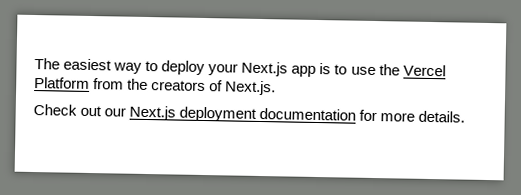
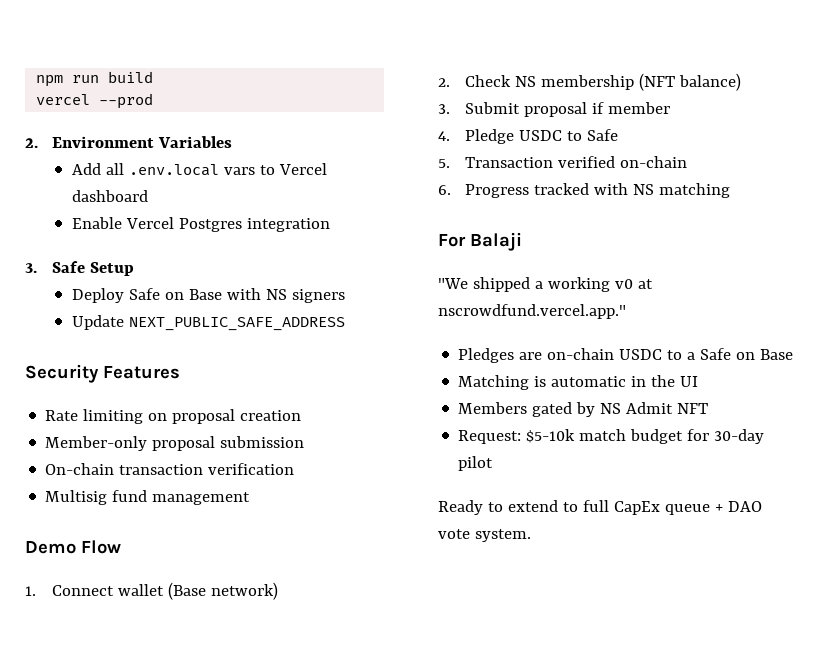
[34,58,446,77] [34,77,277,96] [33,104,466,123] The easiest way to deploy your Next.js app is to use the Vercel Platform from the creators of Next.js. // Check out our Next.js deployment documentation for more details. -> [36,71,154,87] [36,93,154,109] [25,136,232,148] [72,163,328,176] [72,190,149,202] [72,217,331,232] [25,261,134,276] [72,288,346,303] [72,315,346,331] [25,364,180,383] [45,409,302,424] [45,436,305,451] [45,463,295,475] [45,490,251,505] [25,540,121,554] [25,582,278,600] [438,73,741,91] [438,102,670,117] [438,129,618,144] [438,156,687,168] [438,183,730,198] [438,232,522,251] [438,277,653,292] [438,304,626,319] [458,348,794,363] [458,375,699,390] [458,402,709,417] [458,429,765,444] [458,456,494,471] [438,500,762,515] [438,529,531,542] npm run build // vercel --prod // 2. Environment Variables // Add all .env.local vars to Vercel dashboard // Enable Vercel Postgres integration // 3. Safe Setup // Deploy Safe on Base with NS signers // Update NEXT_PUBLIC_SAFE_ADDRESS // Security Features // Rate limiting on proposal creation // Member-only proposal submission // On-chain transaction verification // Multisig fund management // Demo Flow // 1. Connect wallet (Base network) // 2. Check NS membership (NFT balance) // 3. Submit proposal if member // 4. Pledge USDC to Safe // 5. Transaction verified on-chain // 6. Progress tracked with NS matching // For Balaji // "We shipped a working v0 at nscrowdfund.vercel.app." // Pledges are on-chain USDC to a Safe on Base // Matching is automatic in the UI // Members gated by NS Admit NFT // Request: $5-10k match budget for 30-day pilot // Ready to extend to full CapEx queue + DAO vote system.

